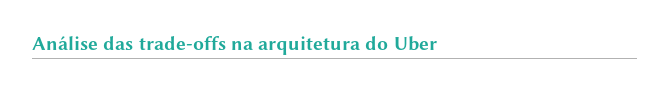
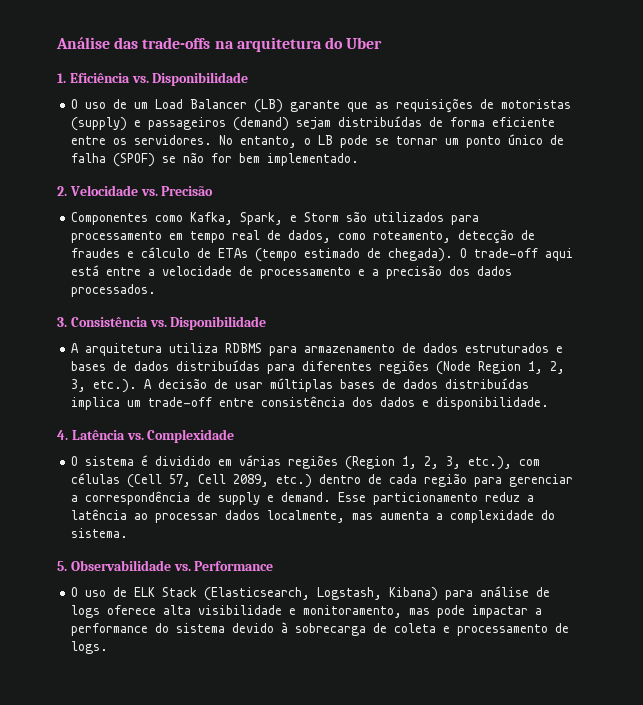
(437, 43) none -> [57,72,249,86] [71,98,572,113] [71,116,556,131] [71,134,565,148] [71,152,360,167] [57,185,214,196] [71,211,480,225] [71,229,536,244] [71,247,574,262] [71,265,513,279] [71,284,157,297] [57,316,267,330] [71,343,564,356] [71,360,566,375] [71,378,530,393] [71,396,550,410] [57,429,235,443] [71,455,541,470] [71,473,574,488] [71,491,535,505] [71,509,556,523] [71,528,129,538] [57,560,274,571] [71,586,551,601] [71,605,543,618] [71,622,570,636] [71,641,109,654] // 1. Eficiência vs. Disponibilidade // O uso de um Load Balancer (LB) garante que as requisições de motoristas (supply) e passageiros (demand) sejam distribuídas de forma eficiente entre os servidores. No entanto, o LB pode se tornar um ponto único de falha (SPOF) se não for bem implementado. // 2. Velocidade vs. Precisão // Componentes como Kafka, Spark, e Storm são utilizados para processamento em tempo real de dados, como roteamento, detecção de fraudes e cálculo de ETAs (tempo estimado de chegada). O trade-off aqui está entre a velocidade de processamento e a precisão dos dados processados. // 3. Consistência vs. Disponibilidade // A arquitetura utiliza RDBMS para armazenamento de dados estruturados e bases de dados distribuídas para diferentes regiões (Node Region 1, 2, 3, etc.). A decisão de usar múltiplas bases de dados distribuídas implica um trade-off entre consistência dos dados e disponibilidade. // 4. Latência vs. Complexidade // O sistema é dividido em várias regiões (Region 1, 2, 3, etc.), com células (Cell 57, Cell 2089, etc.) dentro de cada região para gerenciar a correspondência de supply e demand. Esse particionamento reduz a latência ao processar dados localmente, mas aumenta a complexidade do sistema. // 5. Observabilidade vs. Performance // O uso de ELK Stack (Elasticsearch, Logstash, Kibana) para análise de logs oferece alta visibilidade e monitoramento, mas pode impactar a performance do sistema devido à sobrecarga de coleta e processamento de logs.

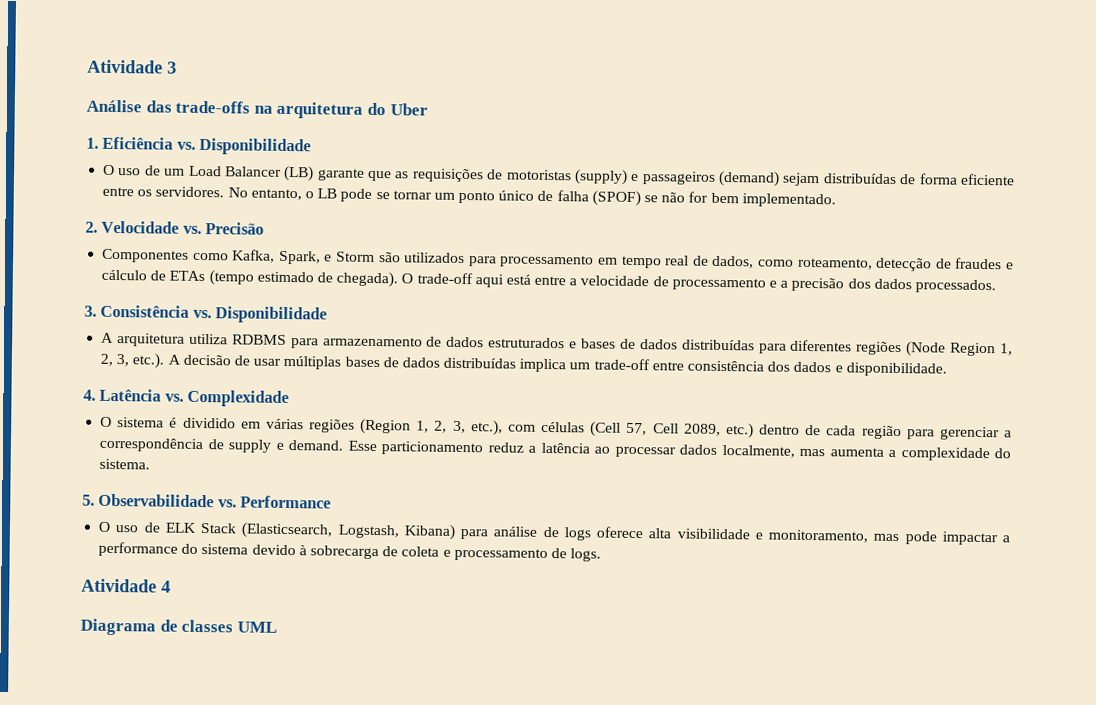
(56, 43) none -> [87,59,177,74] Atividade 3 //
(109, 647) none -> [81,578,171,593] [80,618,277,636] // Atividade 4 // Diagrama de classes UML

